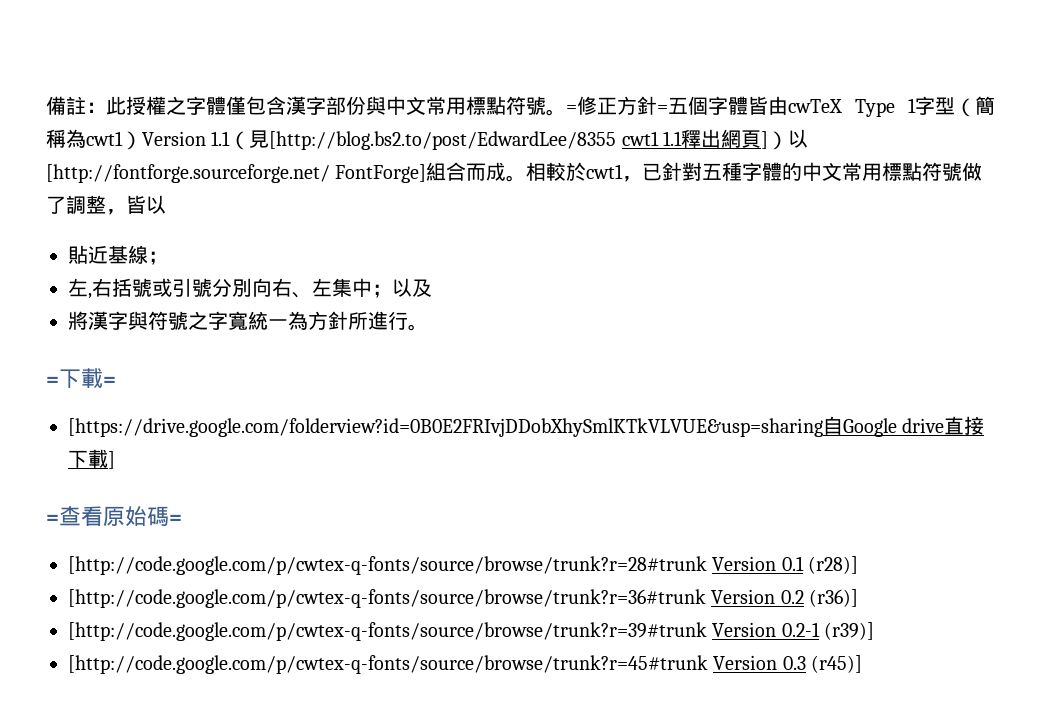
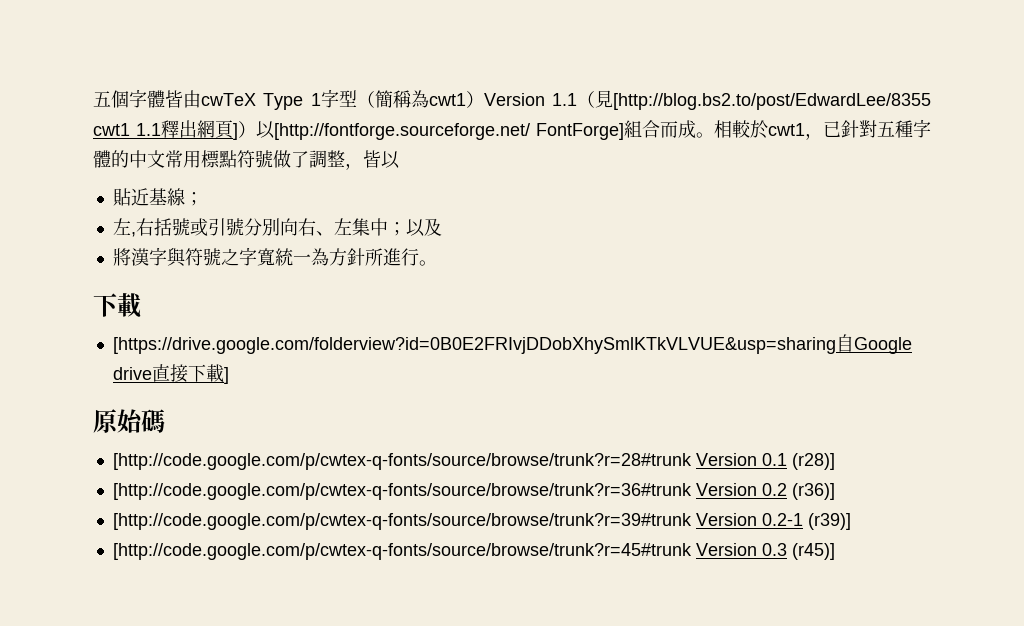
[46,96,668,116] 備註：此授權之字體僅包含漢字部份與中文常用標點符號。=修正方針= -> (93, 99) none
[46,368,116,389] =下載= -> [93,293,141,318] 下載
[46,506,103,526] =查看 -> (229, 375) none
[169,514,182,524] = -> (165, 421) none

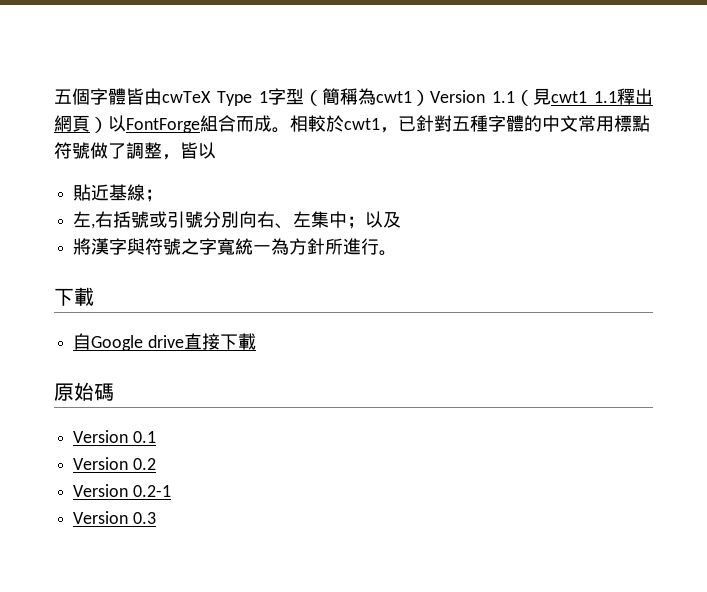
[613,93,931,110] [http://blog.bs2.to/post/EdwardLee/8355 -> (551, 96) none
[233,121,624,140] ]）以[http://fontforge.sourceforge.net/ FontForge] -> [90,115,200,133] ）以FontForge
[112,337,836,354] [https://drive.google.com/folderview?id=0B0E2FRIvjDDobXhySmlKTkVLVUE&usp=sharing -> (94, 296) none
[223,367,229,384] ] -> (256, 341) none
[112,453,692,470] [http://code.google.com/p/cwtex-q-fonts/source/browse/trunk?r=28#trunk -> (114, 392) none
[791,453,835,470] [112,483,692,500] (r28)] // [http://code.google.com/p/cwtex-q-fonts/source/browse/trunk?r=36#trunk -> (156, 437) //
[791,483,835,500] [112,513,692,530] (r36)] // [http://code.google.com/p/cwtex-q-fonts/source/browse/trunk?r=39#trunk -> (156, 464) //
[807,513,851,530] [112,543,692,560] (r39)] // [http://code.google.com/p/cwtex-q-fonts/source/browse/trunk?r=45#trunk -> (171, 491) //
[791,543,835,560] (r45)] -> (156, 518) none

